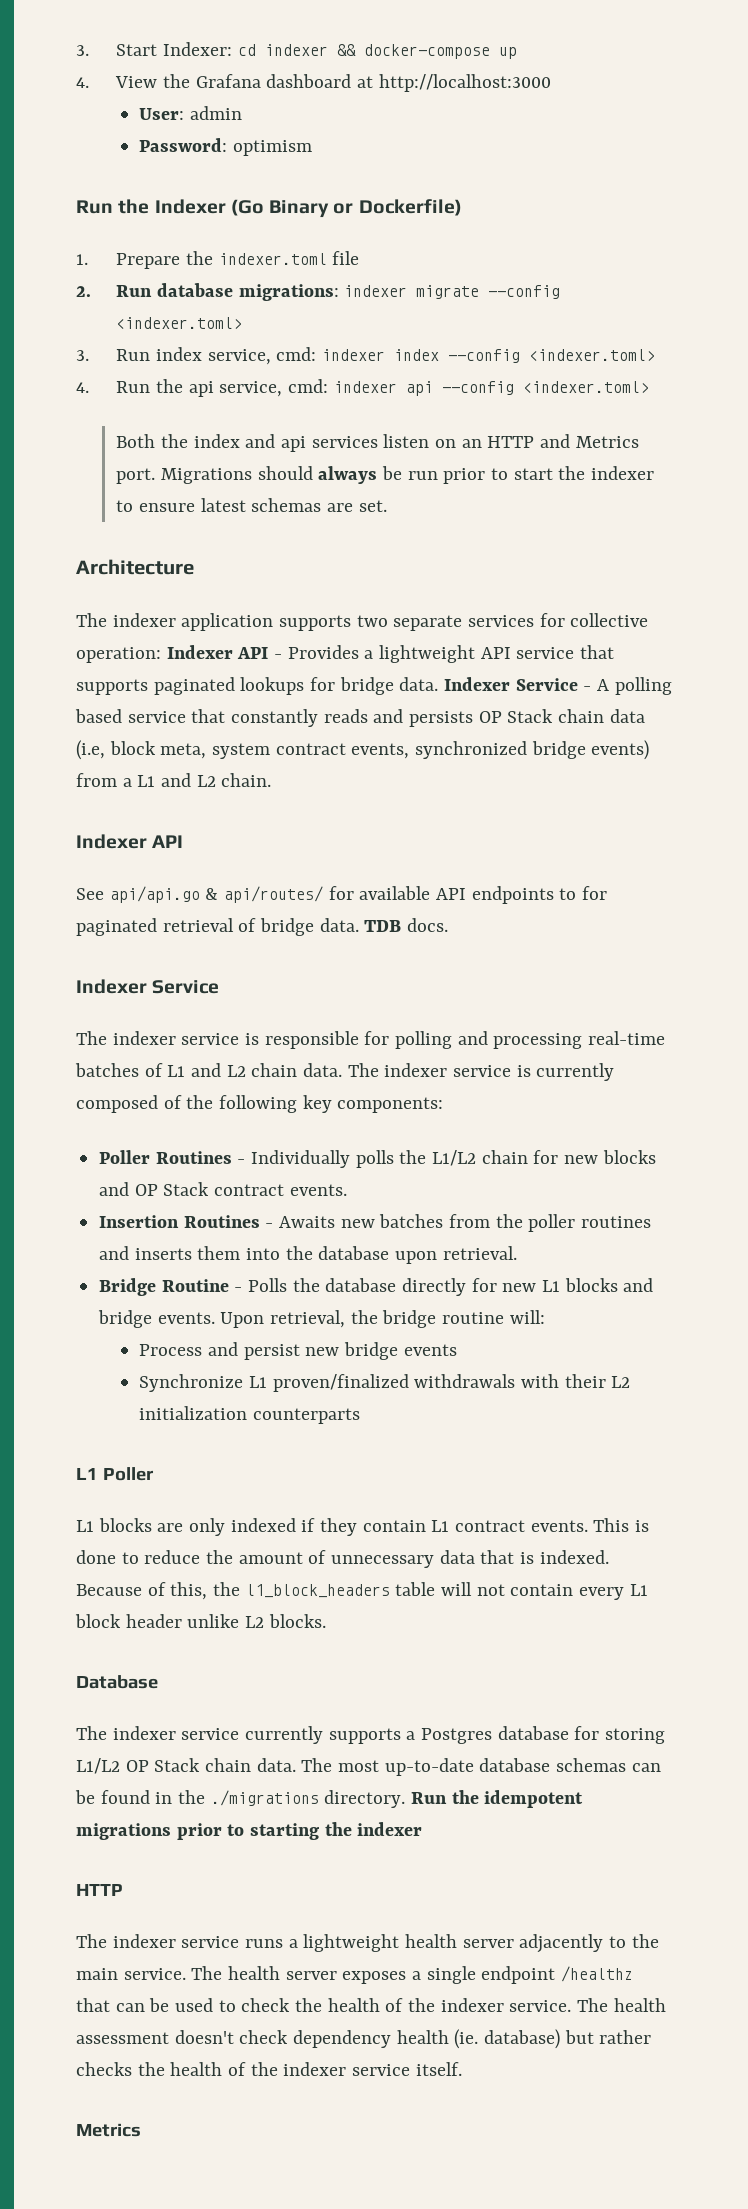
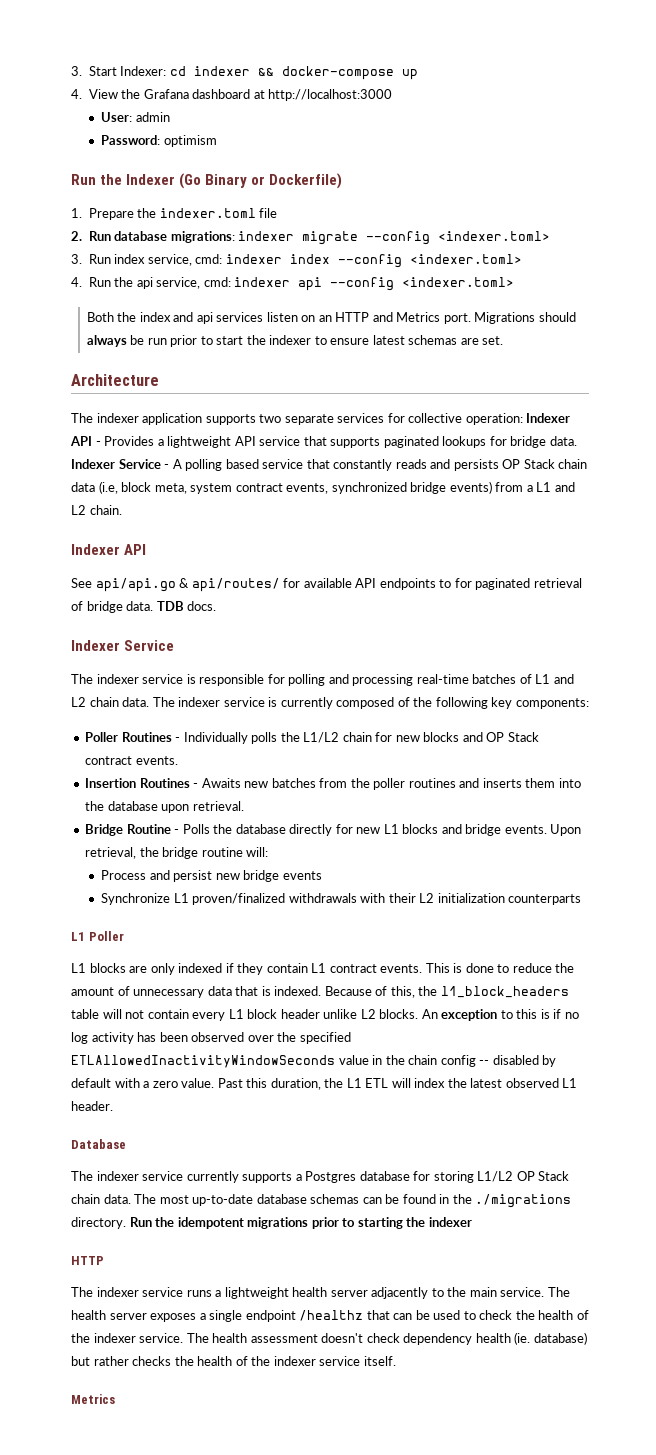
(326, 1621) none -> [421,1009,579,1021] [71,1032,351,1044] [71,1055,557,1068] [71,1078,578,1090] [71,1101,113,1111] An exception to this is if no log activity has been observed over the specified ETLAllowedInactivityWindowSeconds value in the chain config -- disabled by default with a zero value. Past this duration, the L1 ETL will index the latest observed L1 header.

